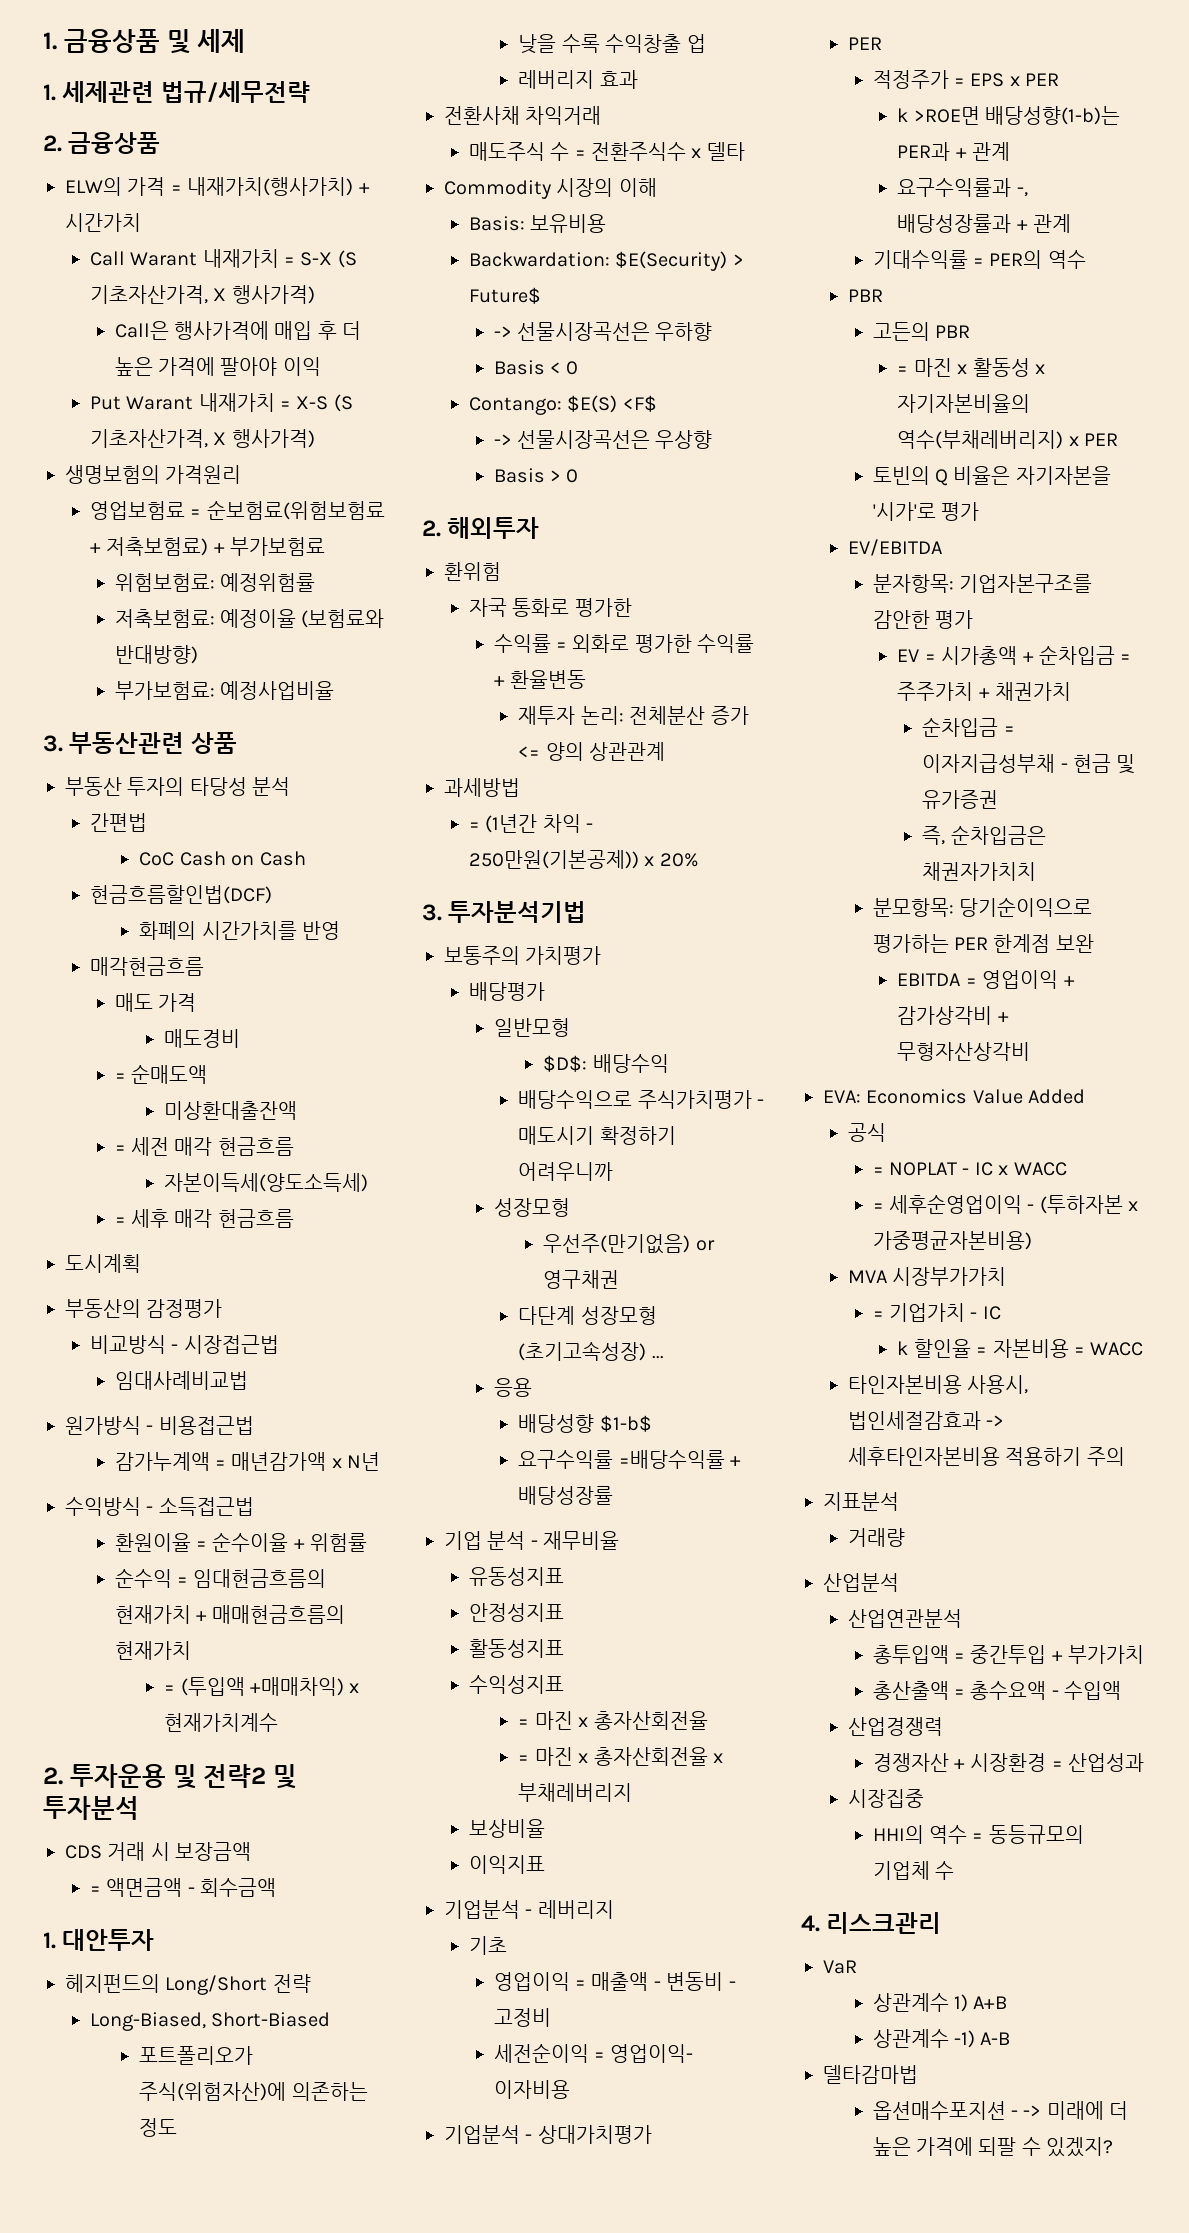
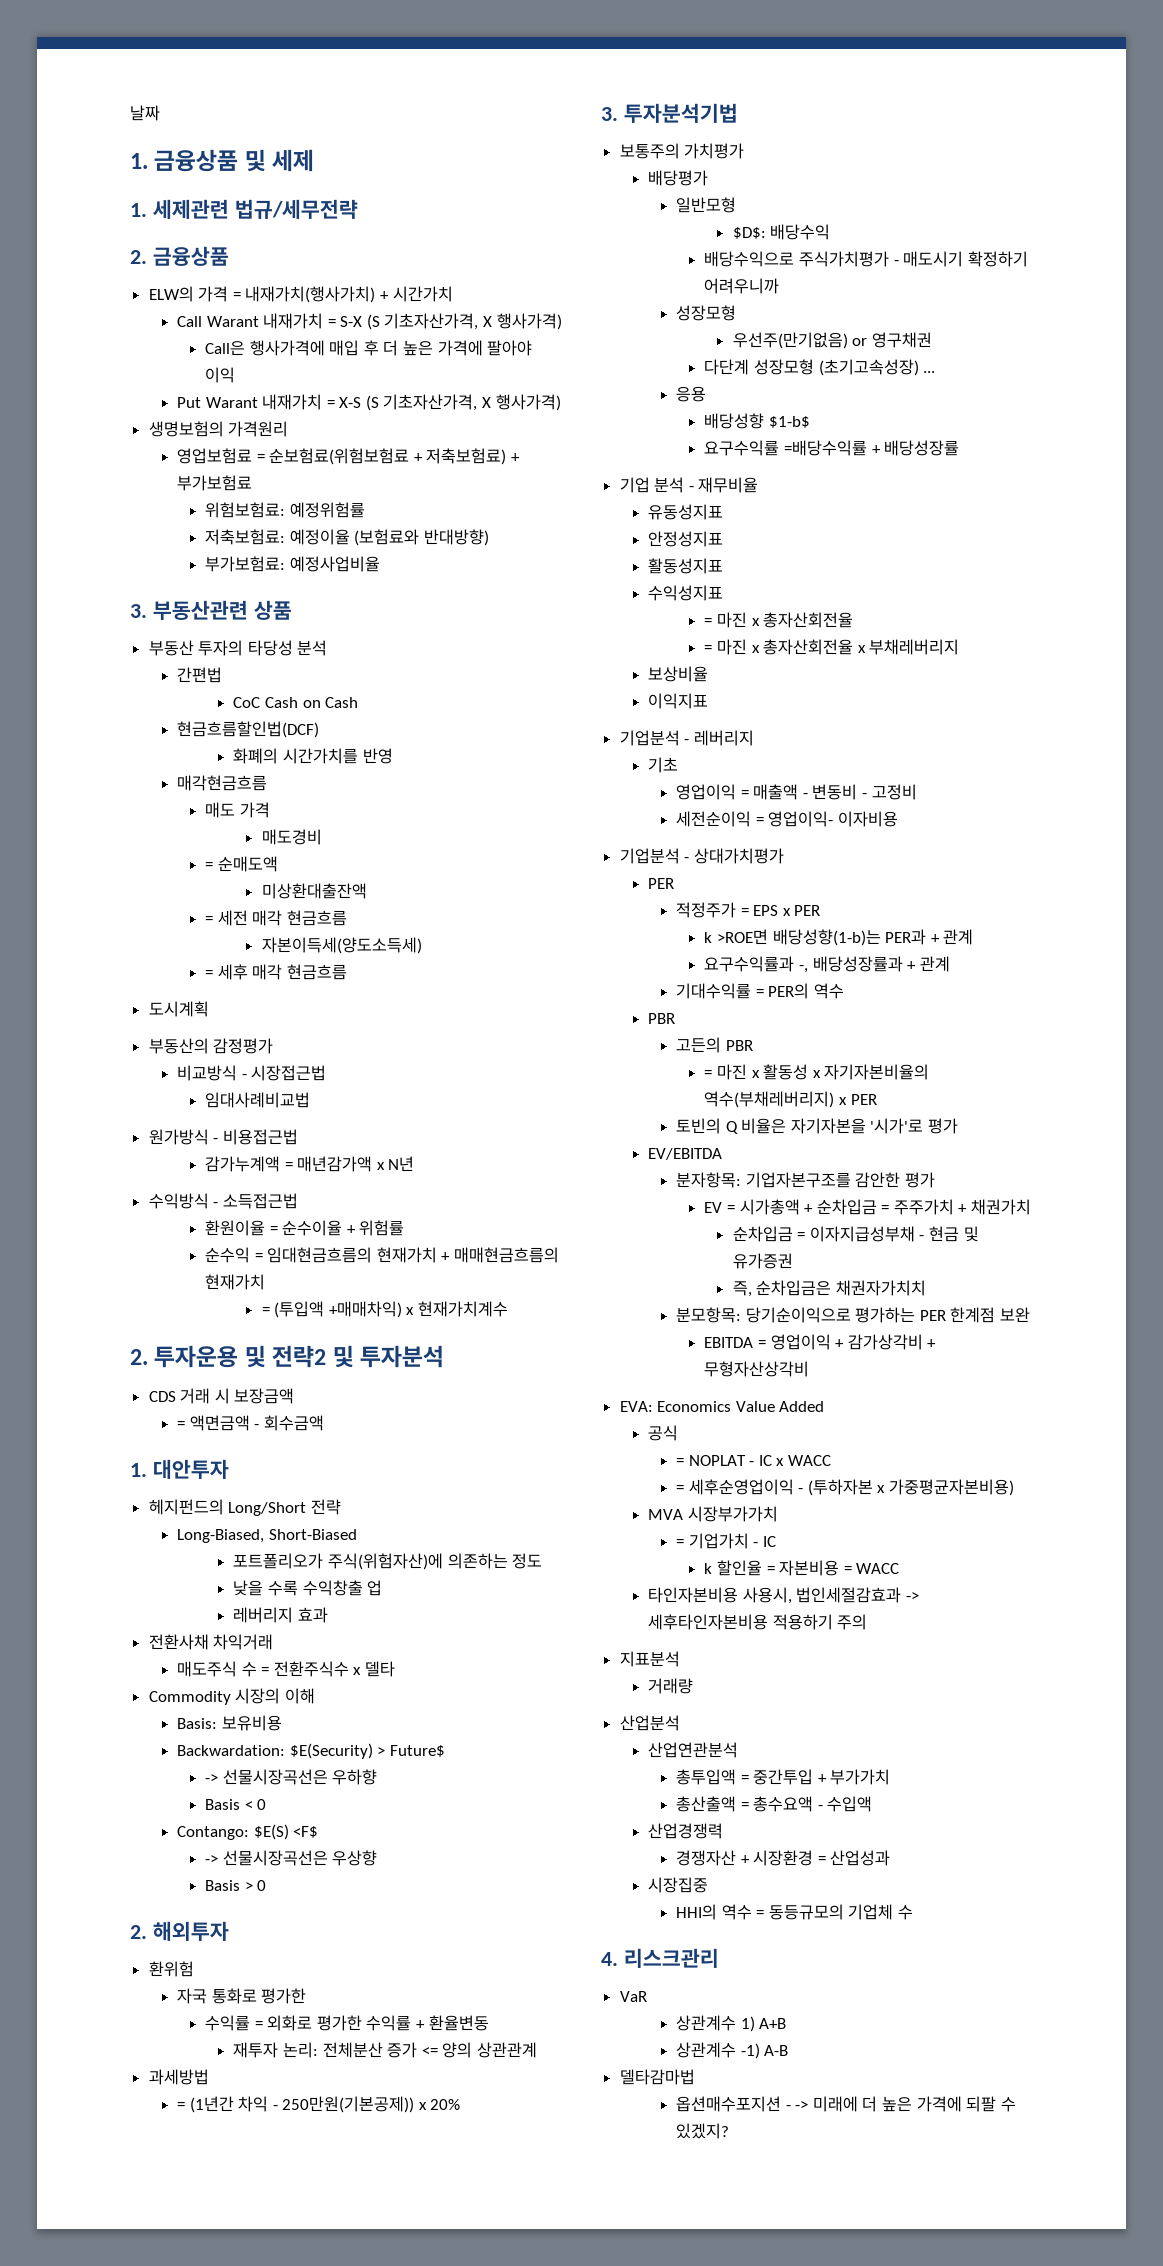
(43, 41) none -> [130,105,160,121] 날짜 //

